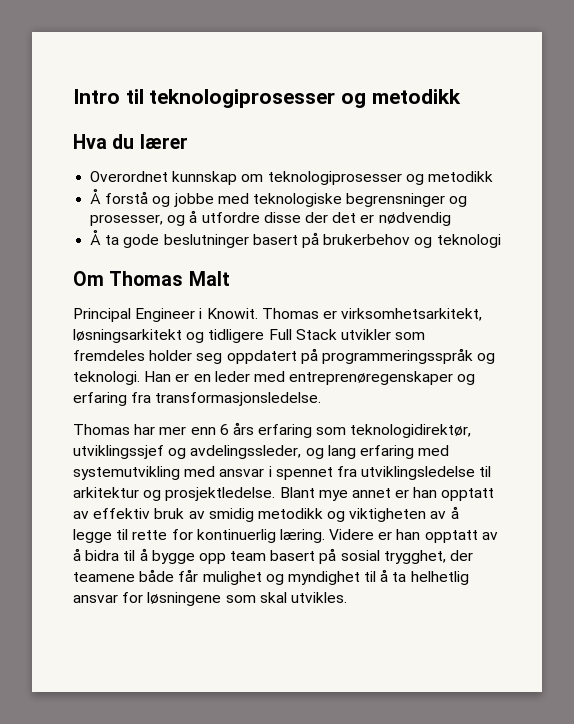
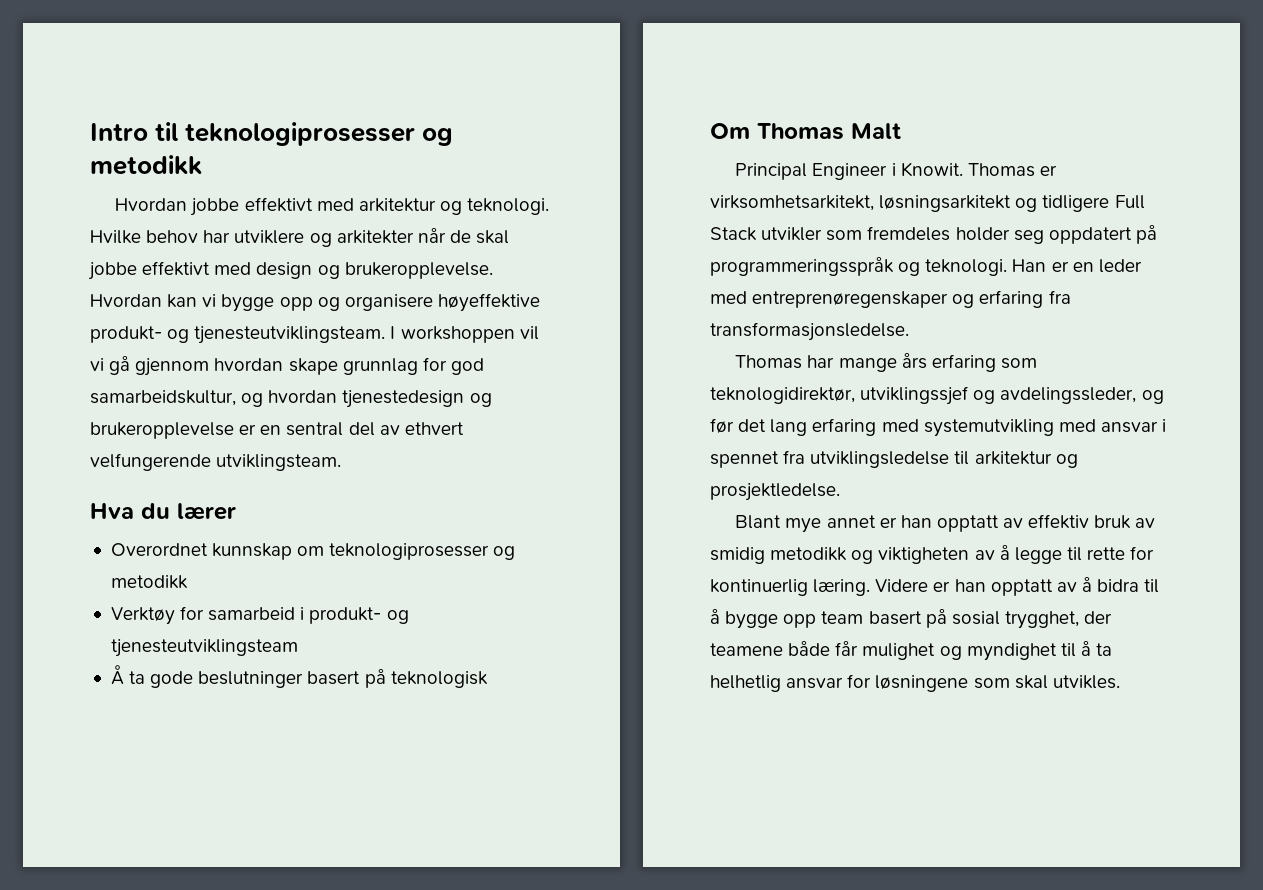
(461, 96) none -> [115,197,550,216] [90,228,510,247] [88,261,493,280] [90,293,540,312] [90,326,539,344] [90,356,484,376] [90,390,492,408] [90,422,464,439] [90,453,342,471] // Hvordan jobbe effektivt med arkitektur og teknologi. Hvilke behov har utviklere og arkitekter når de skal jobbe effektivt med design og brukeropplevelse. Hvordan kan vi bygge opp og organisere høyeffektive produkt- og tjenesteutviklingsteam. I workshoppen vil vi gå gjennom hvordan skape grunnlag for god samarbeidskultur, og hvordan tjenestedesign og brukeropplevelse er en sentral del av ethvert velfungerende utviklingsteam.
[90,189,468,207] [90,210,451,226] Å forstå og jobbe med teknologiske begrensninger og prosesser, og å utfordre disse der det er nødvendig -> [110,606,409,625] [110,639,298,657] Verktøy for samarbeid i produkt- og tjenesteutviklingsteam
[323,234,501,248] brukerbehov og teknologi -> [390,671,488,688] teknologisk
[159,424,229,435] mer enn 6 -> [838,358,897,372] mange
(324, 453) none -> [710,418,767,434] før det
(276, 494) none -> (840, 492) //

